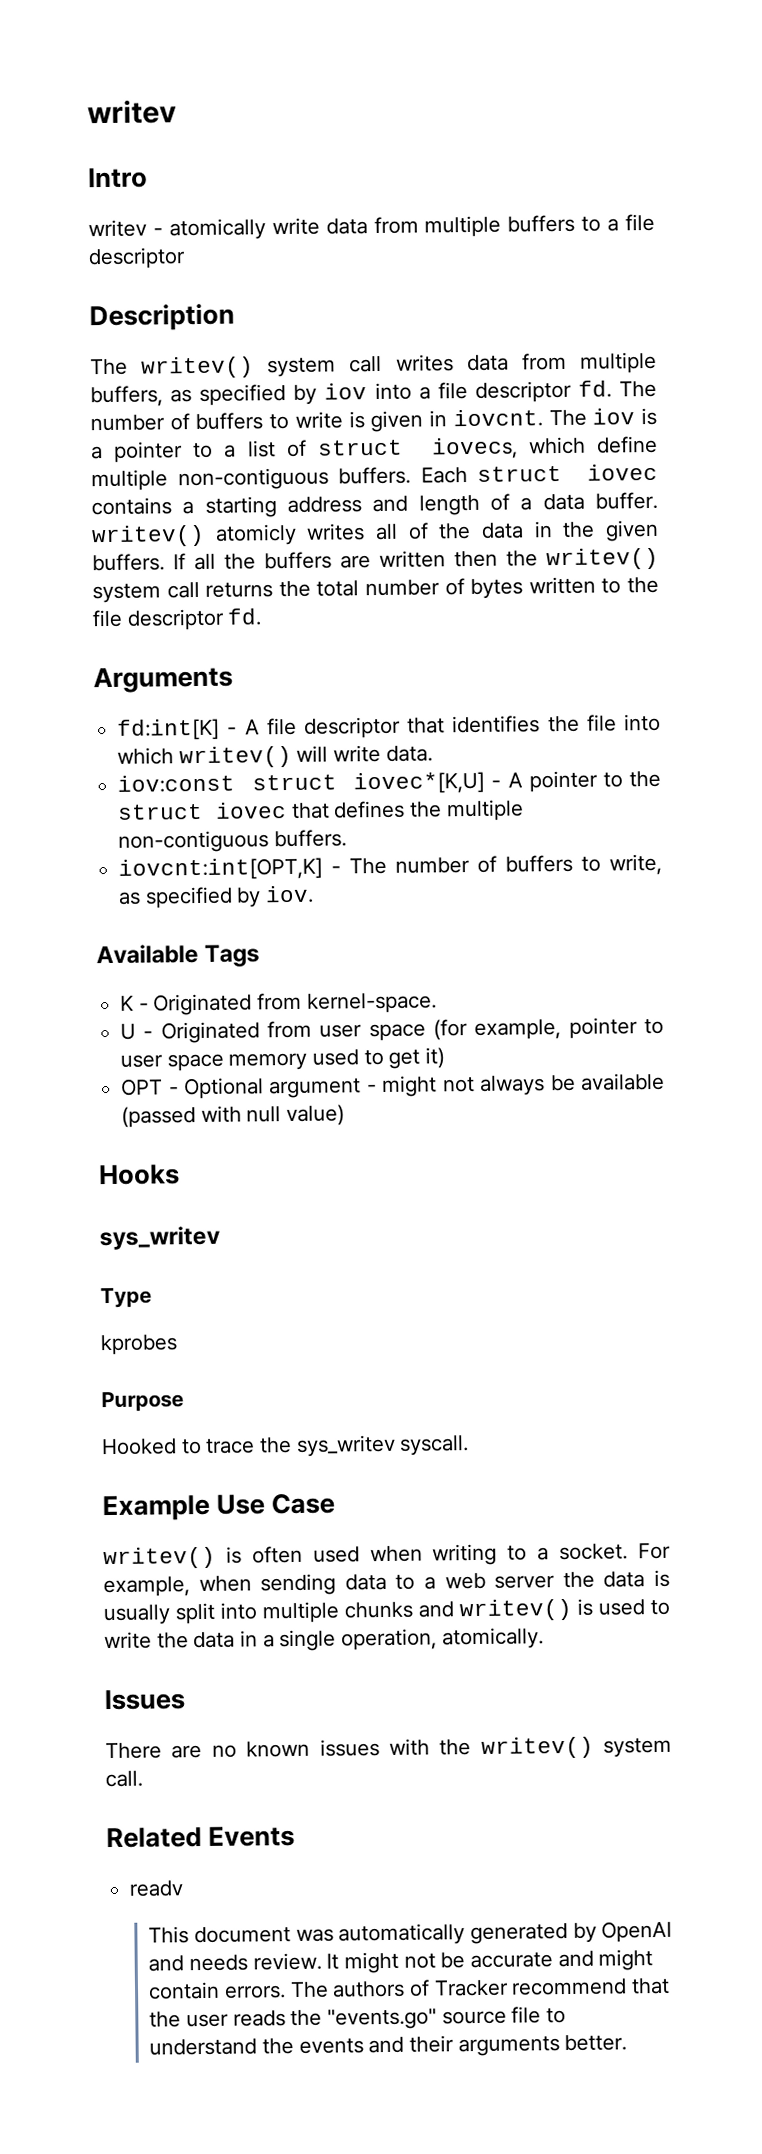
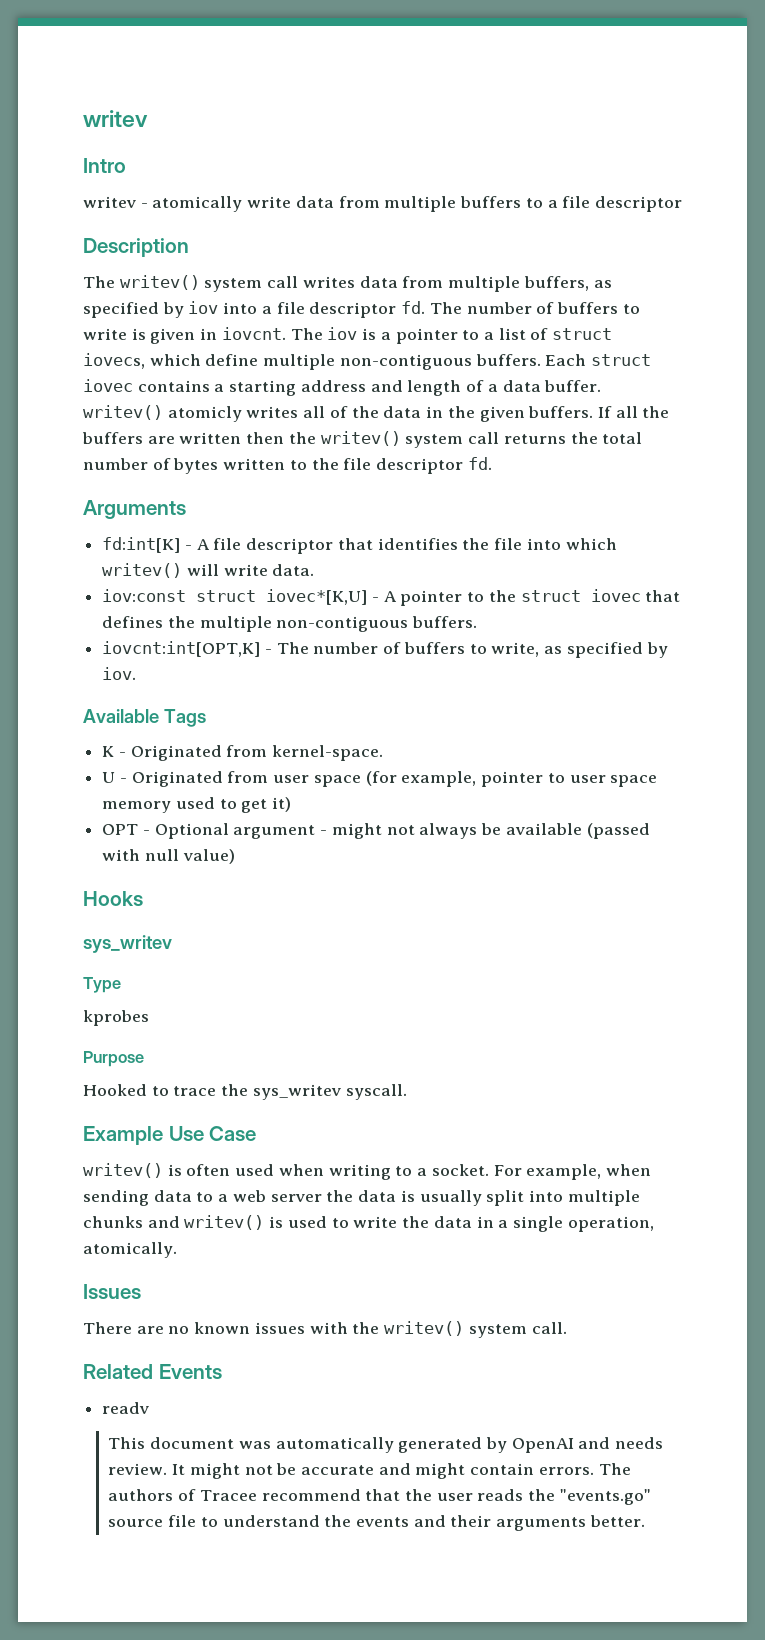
[433,1979,509,1997] Tracker -> [199,1490,257,1501] Tracee

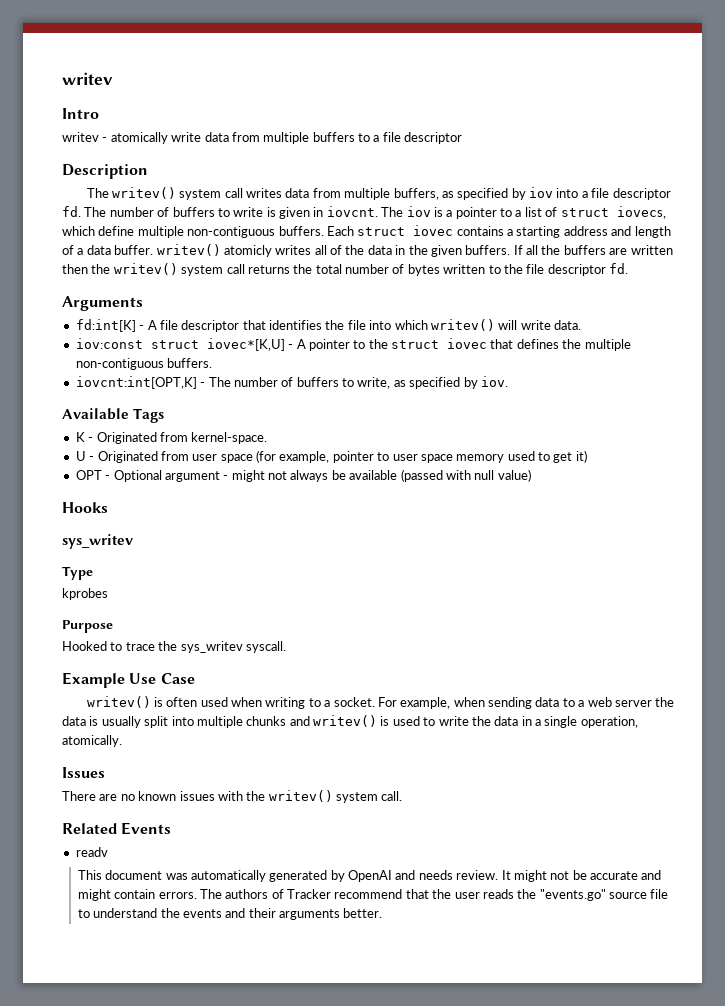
[199,1490,257,1501] Tracee -> [287,889,332,899] Tracker

